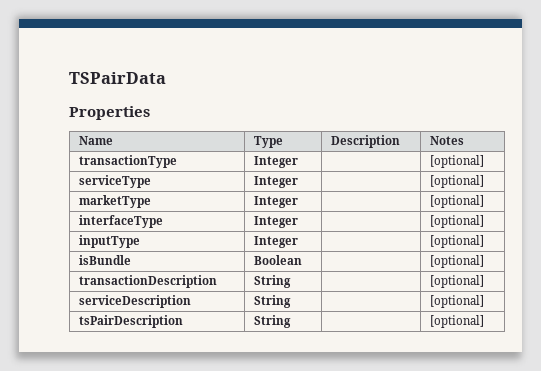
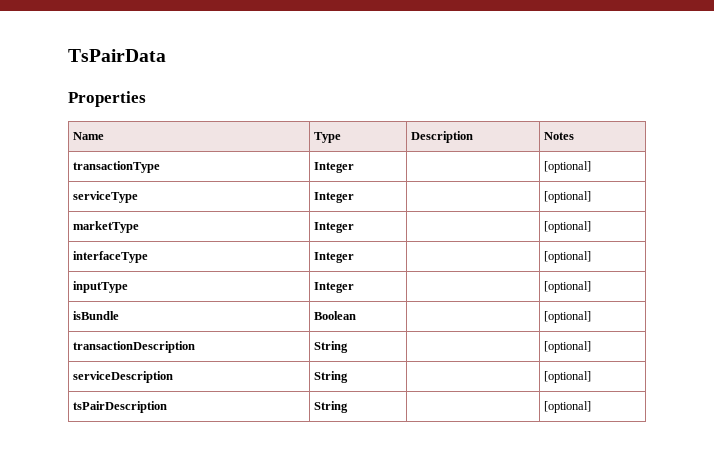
[69,72,166,84] TSPairData -> [68,49,166,62] TsPairData

